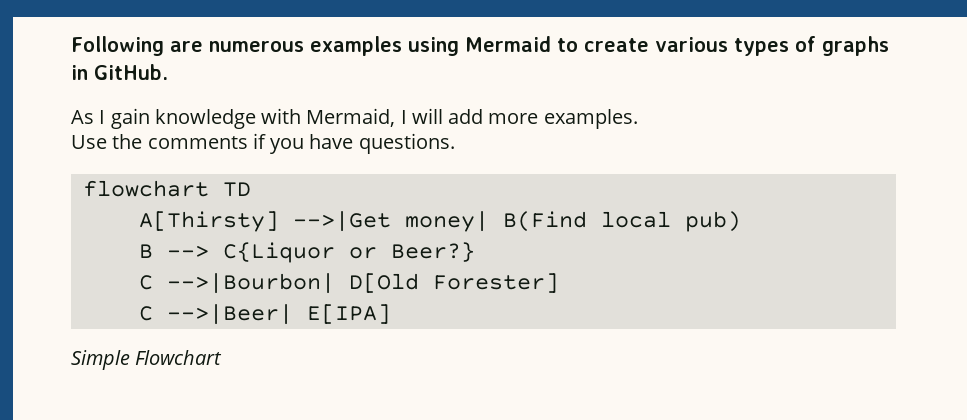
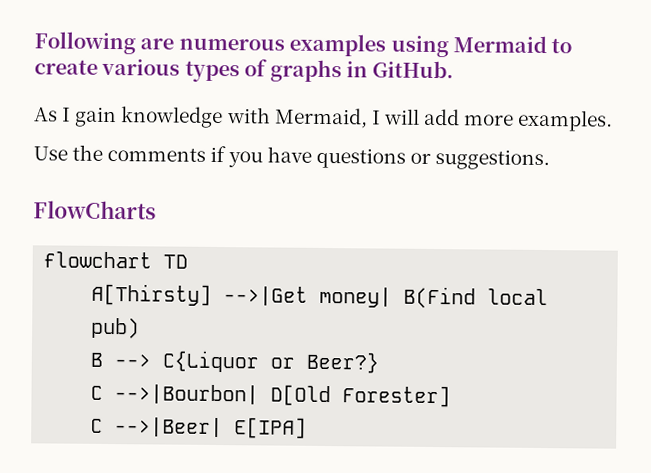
[358,133,455,154] questions. -> [315,147,551,171] [33,200,156,220] questions or suggestions. // FlowCharts
[71,350,223,370] // Simple Flowchart -> (308, 428) none

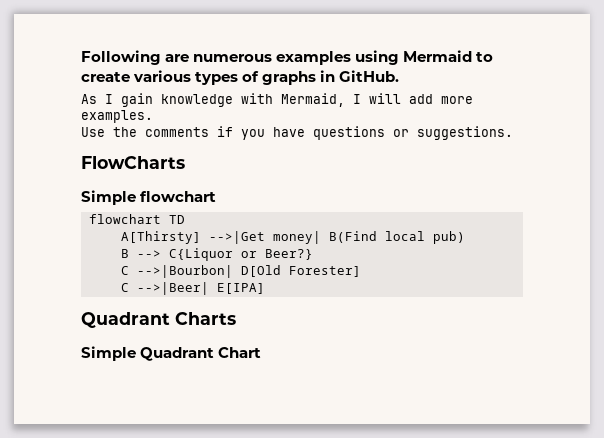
(156, 210) none -> [81,190,217,205] // Simple flowchart
(308, 428) none -> [81,312,236,328] [81,346,262,361] // Quadrant Charts // Simple Quadrant Chart

